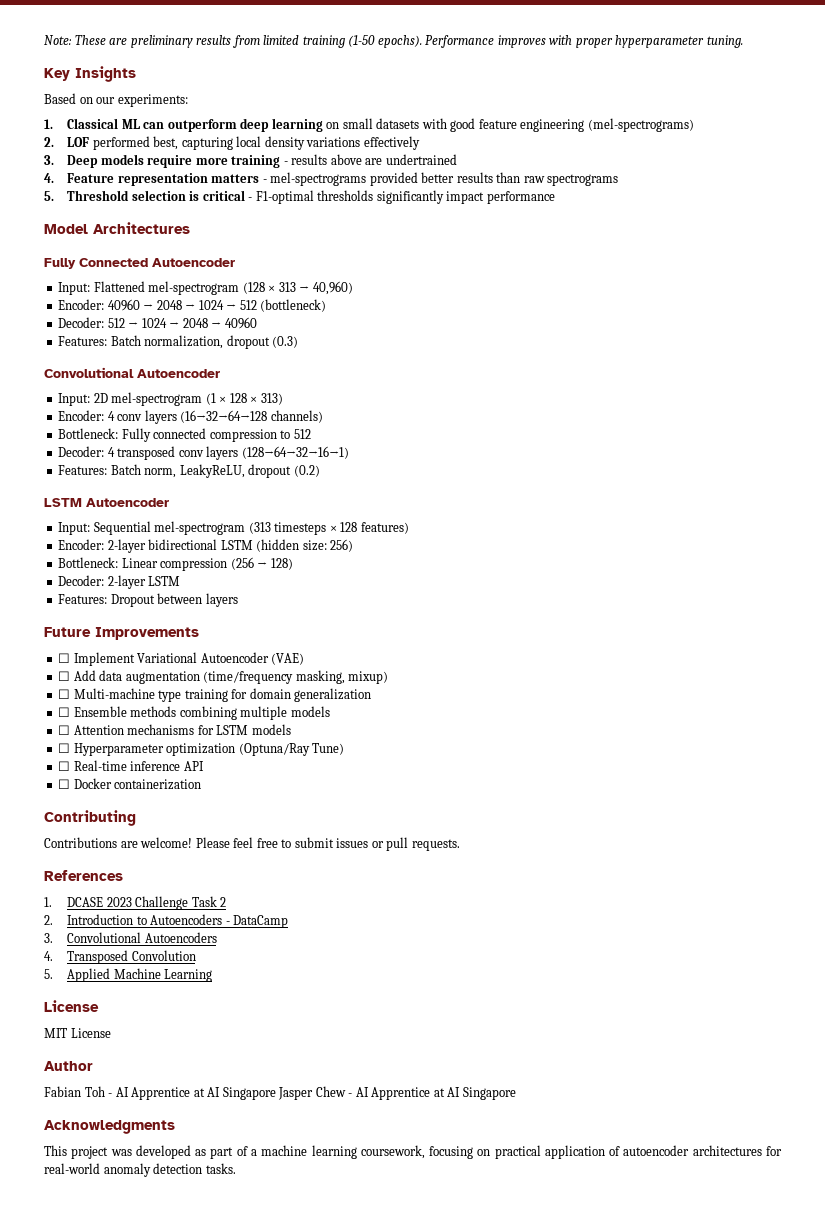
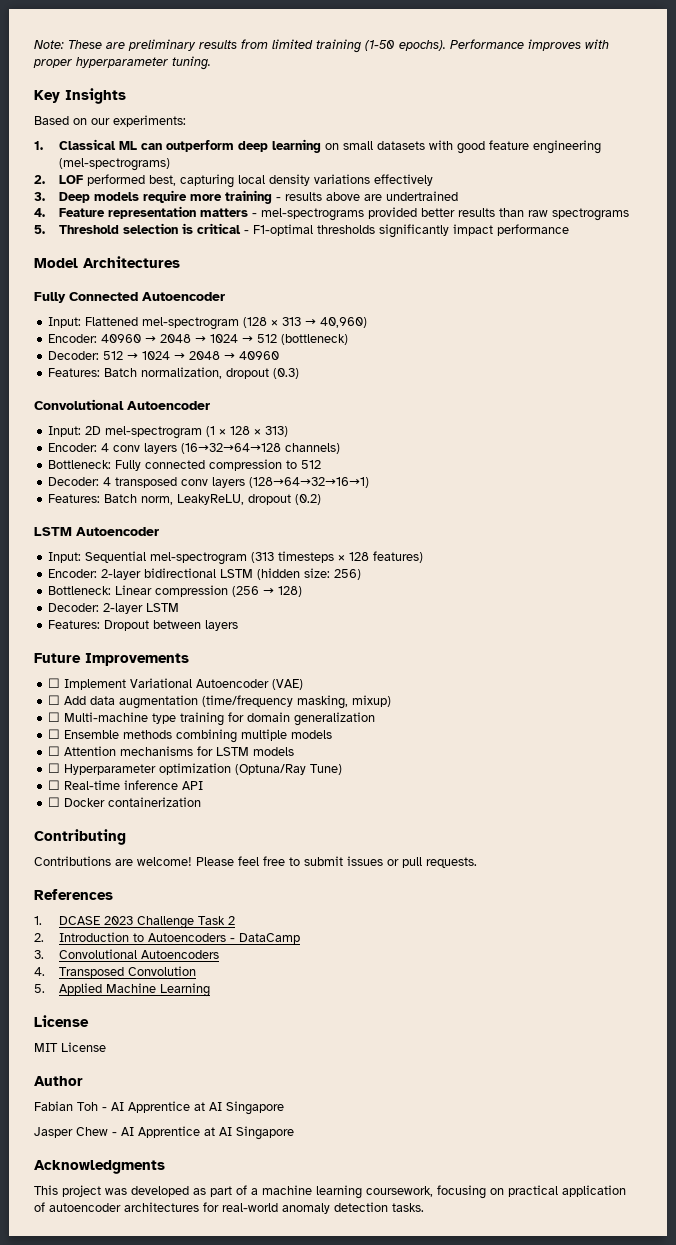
(276, 1093) none -> (284, 1108) //

